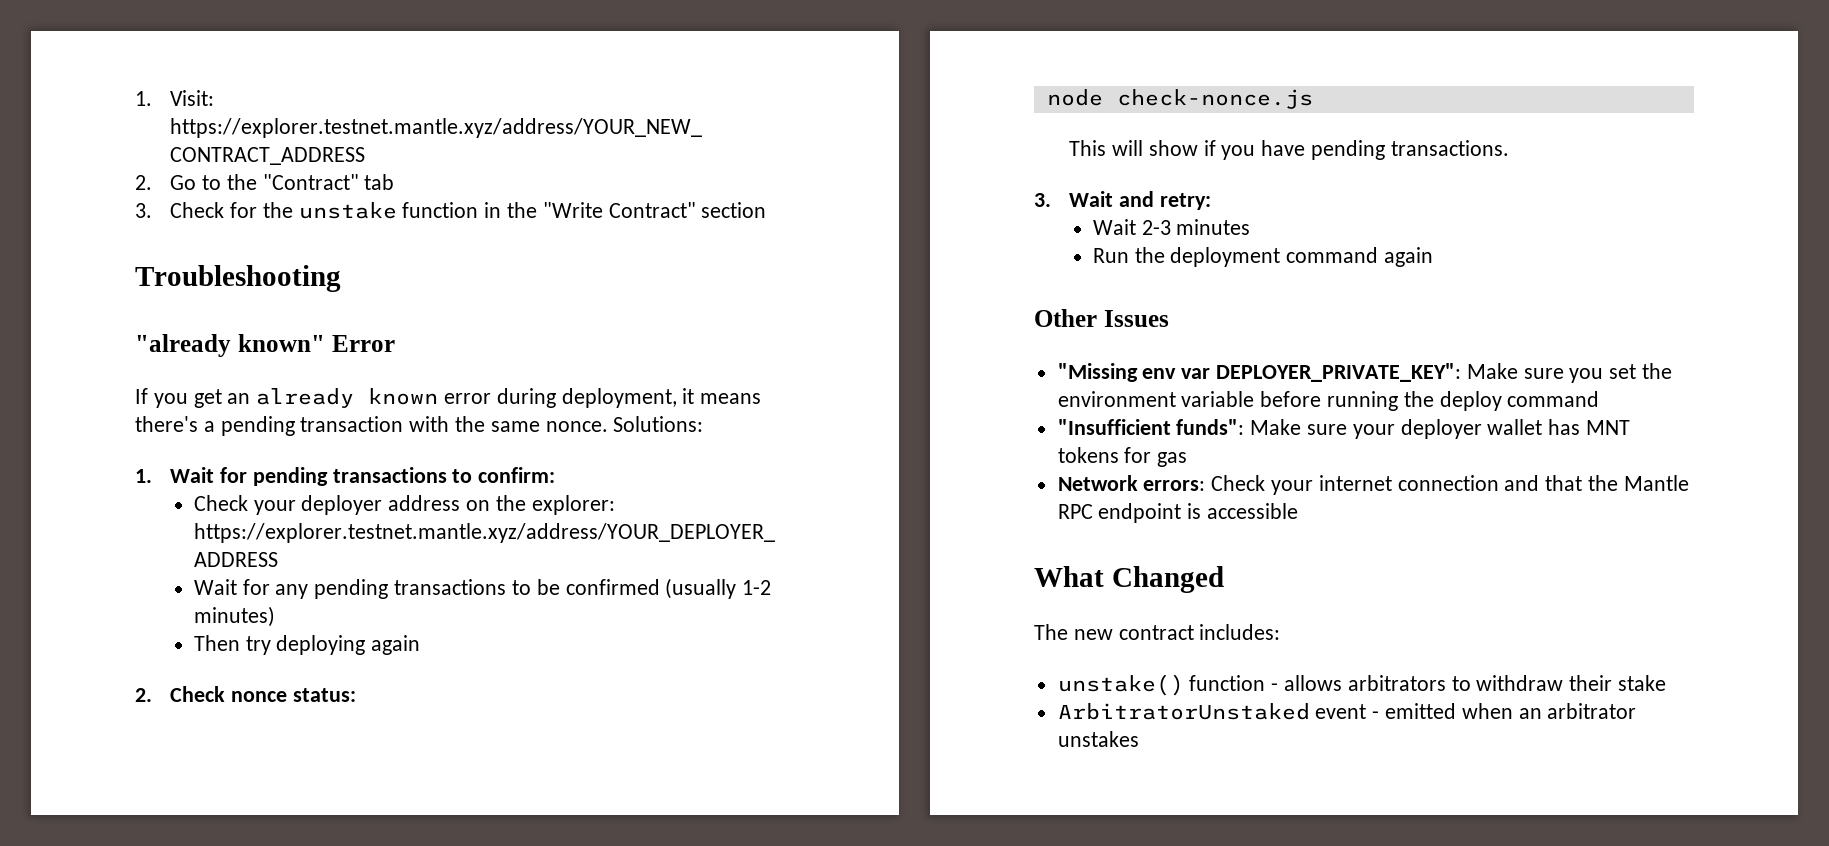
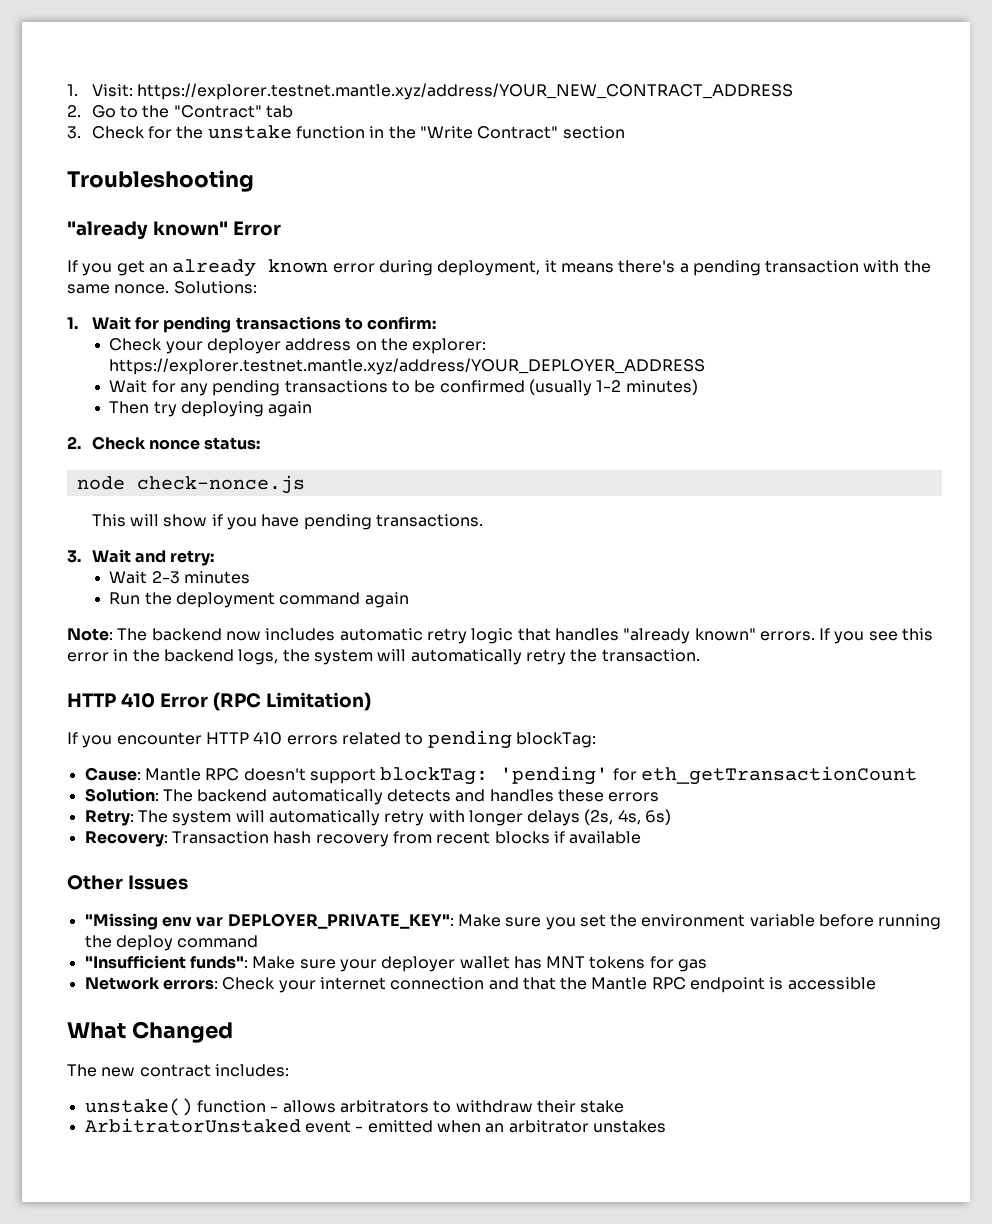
(1434, 257) none -> [67,628,934,644] [67,649,700,665] [67,692,371,711] [67,730,596,749] [84,766,917,785] [84,788,660,805] [84,809,672,826] [84,831,642,847] // Note: The backend now includes automatic retry logic that handles "already known" errors. If you see this error in the backend logs, the system will automatically retry the transaction. // HTTP 410 Error (RPC Limitation) // If you encounter HTTP 410 errors related to pending blockTag: // Cause: Mantle RPC doesn't support blockTag: 'pending' for eth_getTransactionCount // Solution: The backend automatically detects and handles these errors // Retry: The system will automatically retry with longer delays (2s, 4s, 6s) // Recovery: Transaction hash recovery from recent blocks if available

